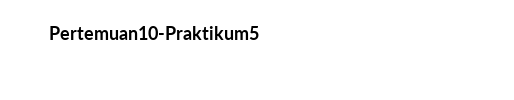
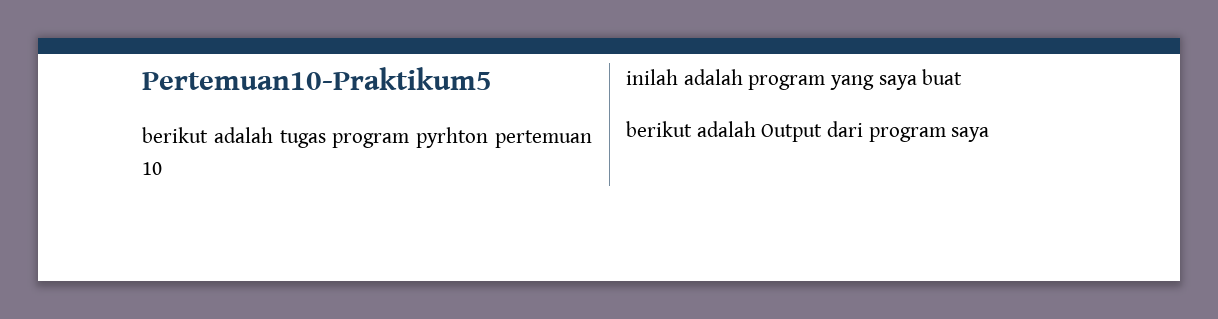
(259, 33) none -> [142,127,592,148] [142,162,162,175] [626,69,963,90] [626,121,990,142] // berikut adalah tugas program pyrhton pertemuan 10 // inilah adalah program yang saya buat // berikut adalah Output dari program saya

